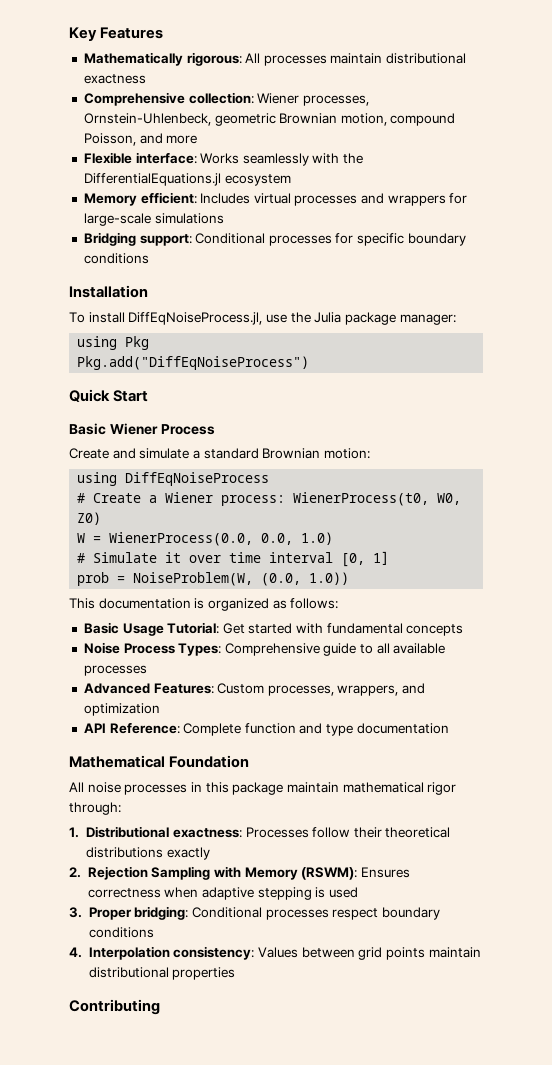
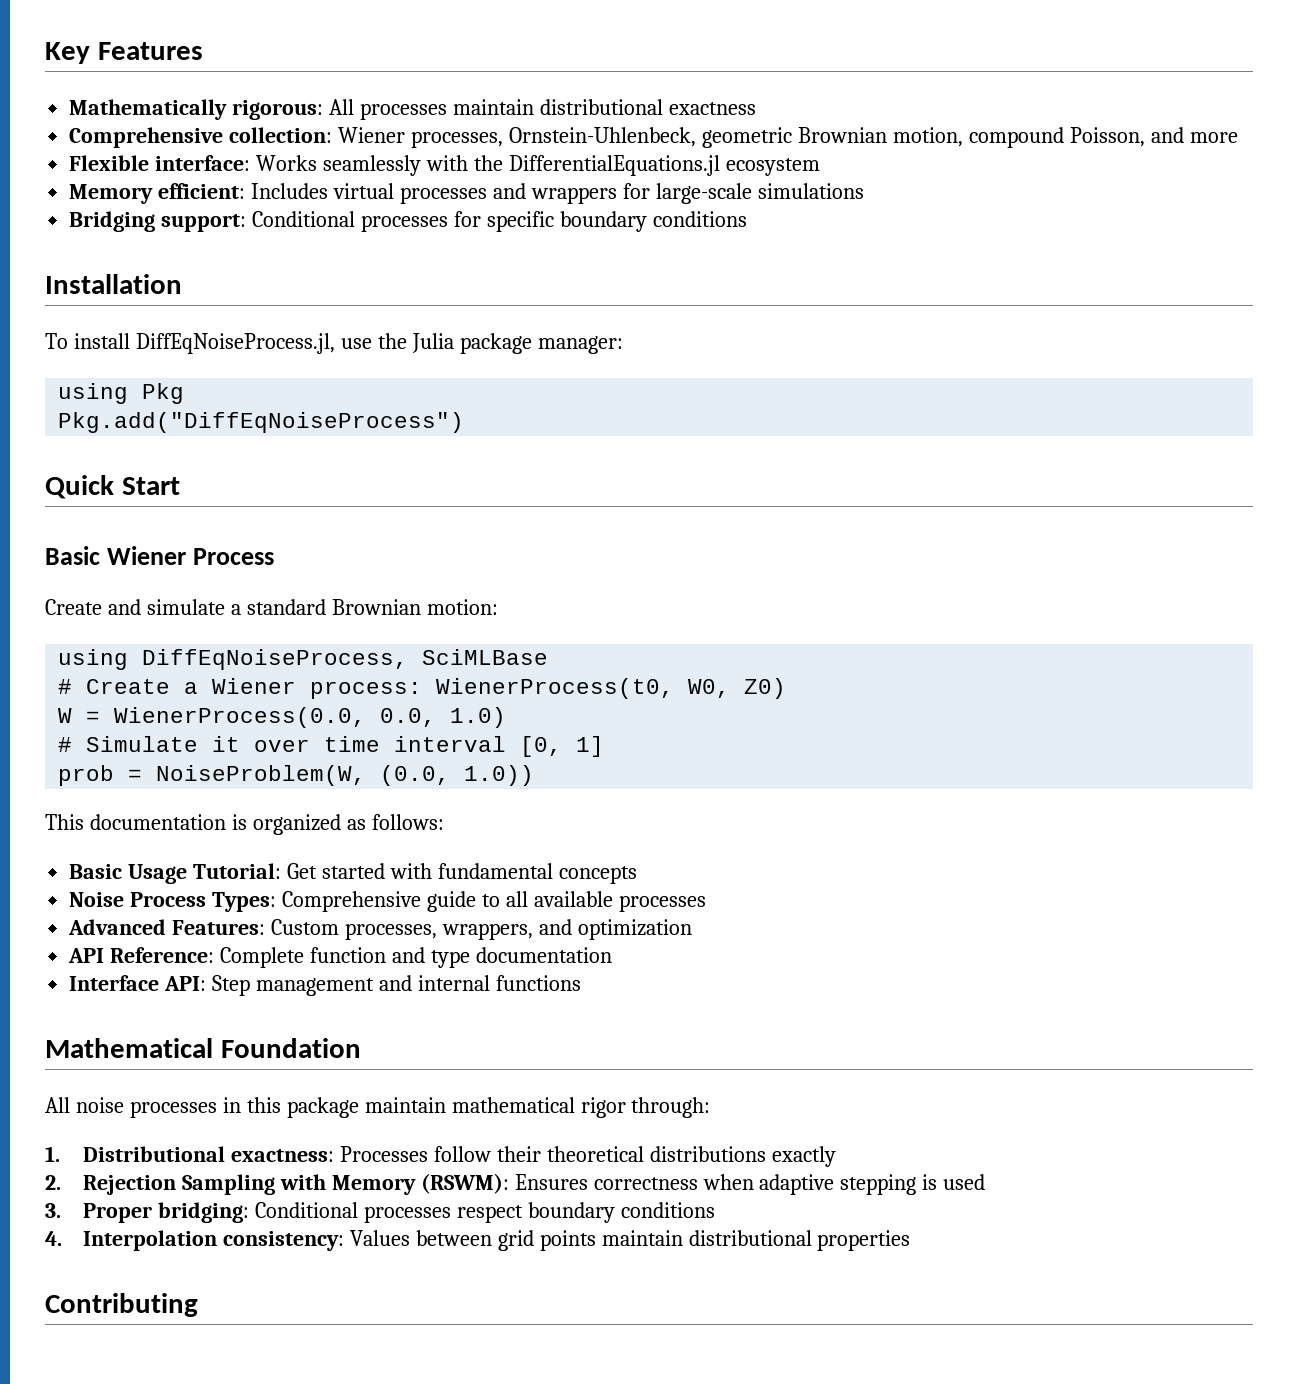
[125,472,270,486] DiffEqNoiseProcess -> [142,649,549,670] DiffEqNoiseProcess, SciMLBase
(449, 728) none -> [69,975,581,996] // Interface API: Step management and internal functions

